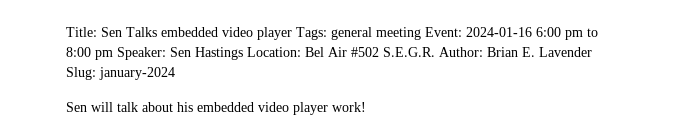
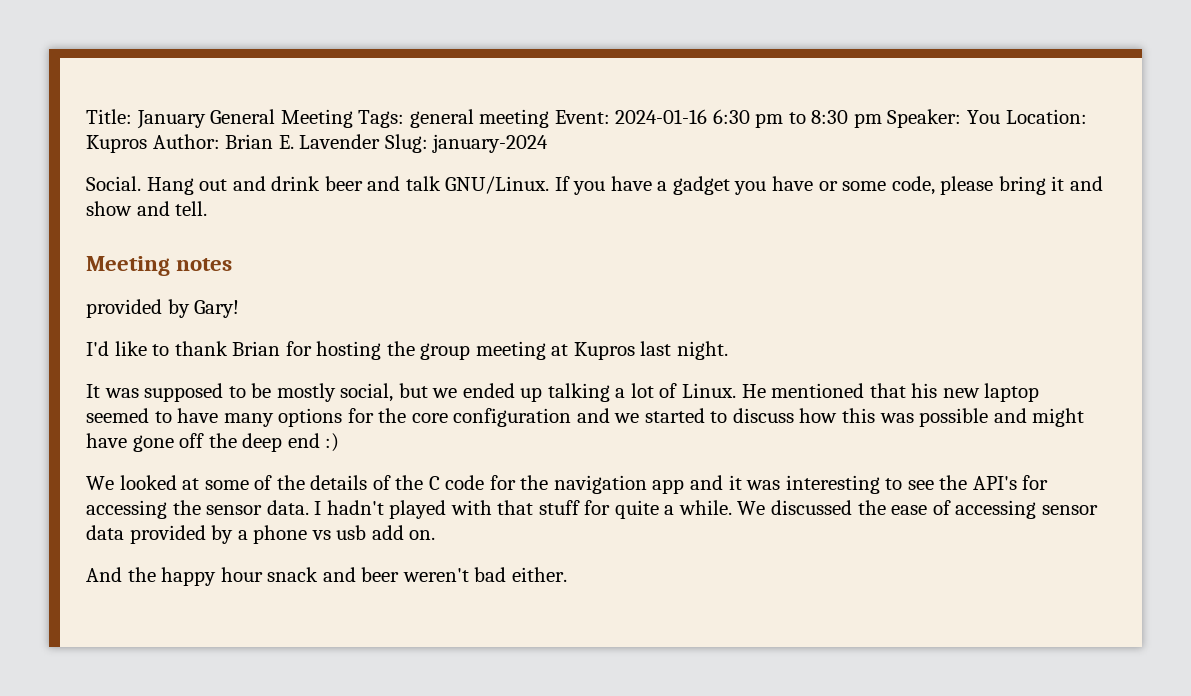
[101,27,292,40] Sen Talks embedded video player -> [136,109,353,129] January General Meeting
[536,27,561,37] 6:00 -> [712,109,750,124] 6:30
[66,47,91,57] 8:00 -> [811,110,849,124] 8:30
[170,47,435,60] Sen Hastings Location: Bel Air #502 S.E.G.R. -> [967,109,1087,124] [86,135,147,153] You Location: Kupros
[66,102,366,115] Sen will talk about his embedded video player work! -> [86,176,1103,195] [86,201,208,216] [86,256,233,276] [86,299,240,318] [86,341,728,360] [86,383,1040,402] [86,408,1085,427] [86,433,340,452] [86,475,1049,494] [86,500,1098,519] [86,525,436,544] [86,567,567,586] Social. Hang out and drink beer and talk GNU/Linux. If you have a gadget you have or some code, please bring it and show and tell. // Meeting notes // provided by Gary! // I'd like to thank Brian for hosting the group meeting at Kupros last night. // It was supposed to be mostly social, but we ended up talking a lot of Linux. He mentioned that his new laptop seemed to have many options for the core configuration and we started to discuss how this was possible and might have gone off the deep end :) // We looked at some of the details of the C code for the navigation app and it was interesting to see the API's for accessing the sensor data. I hadn't played with that stuff for quite a while. We discussed the ease of accessing sensor data provided by a phone vs usb add on. // And the happy hour snack and beer weren't bad either.

